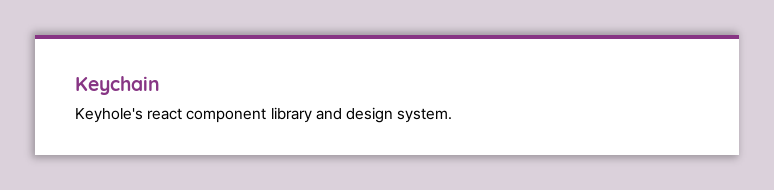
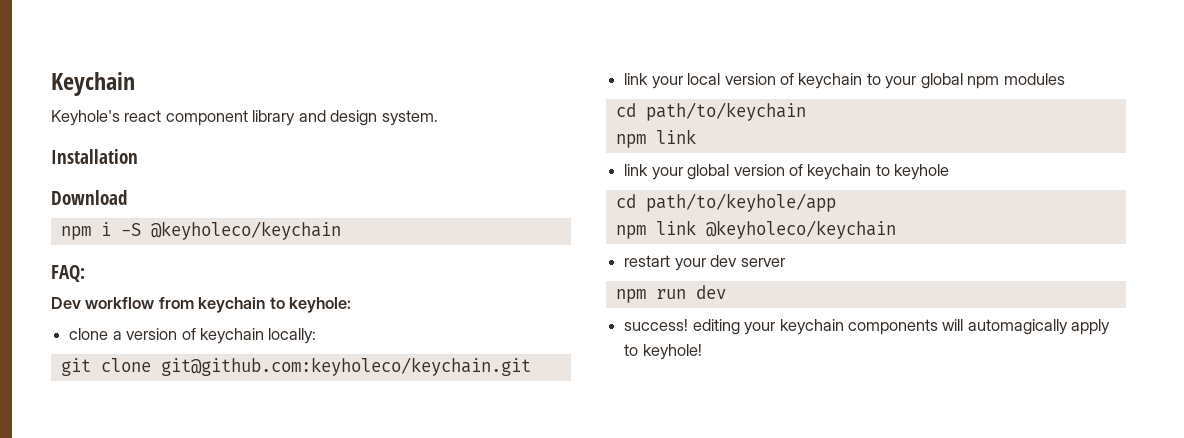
(453, 115) none -> [51,149,138,164] [51,190,127,205] [60,221,341,240] [51,265,85,282] [51,297,352,313] [69,328,317,344] [60,357,531,376] [624,73,1065,89] [615,102,806,121] [615,129,696,148] [624,164,950,180] [615,193,836,212] [615,220,896,239] [624,255,785,271] [615,285,726,303] [624,319,1111,335] [624,344,702,360] // Installation // Download // npm i -S @keyholeco/keychain // FAQ: // Dev workflow from keychain to keyhole: // clone a version of keychain locally: // git clone git@github.com:keyholeco/keychain.git // link your local version of keychain to your global npm modules // cd path/to/keychain // npm link // link your global version of keychain to keyhole // cd path/to/keyhole/app // npm link @keyholeco/keychain // restart your dev server // npm run dev // success! editing your keychain components will automagically apply to keyhole!

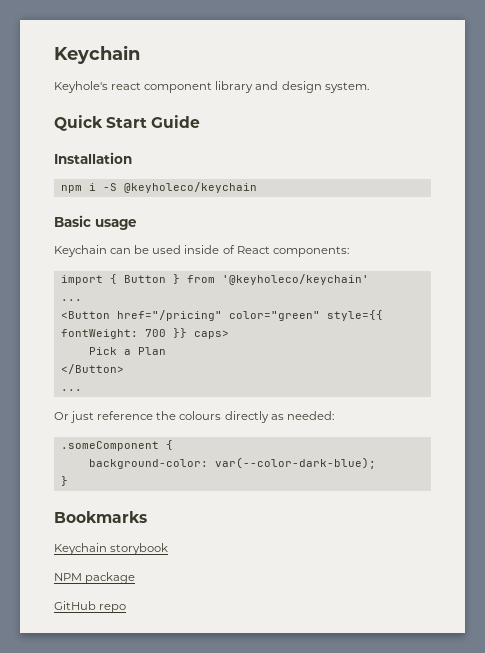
(438, 118) none -> [54,115,201,131] // Quick Start Guide
[51,190,127,205] // Download -> (132, 158) none
[51,265,85,282] [51,297,352,313] [69,328,317,344] [60,357,531,376] [624,73,1065,89] [615,102,806,121] [615,129,696,148] [624,164,950,180] [615,193,836,212] [615,220,896,239] [624,255,785,271] [615,285,726,303] [624,319,1111,335] [624,344,702,360] FAQ: // Dev workflow from keychain to keyhole: // clone a version of keychain locally: // git clone git@github.com:keyholeco/keychain.git // link your local version of keychain to your global npm modules // cd path/to/keychain // npm link // link your global version of keychain to keyhole // cd path/to/keyhole/app // npm link @keyholeco/keychain // restart your dev server // npm run dev // success! editing your keychain components will automagically apply to keyhole! -> [54,215,137,230] [54,245,349,257] [60,274,369,285] [60,299,82,301] [60,310,383,321] [60,328,229,339] [88,347,166,355] [60,364,124,374] [60,389,82,391] [54,411,334,423] [60,440,173,451] [88,457,376,469] [60,476,68,486] [54,511,147,523] [54,543,169,555] [54,572,136,584] [54,601,127,613] Basic usage // Keychain can be used inside of React components: // import { Button } from '@keyholeco/keychain' // ... // <Button href="/pricing" color="green" style={{ fontWeight: 700 }} caps> // Pick a Plan // </Button> // ... // Or just reference the colours directly as needed: // .someComponent { // background-color: var(--color-dark-blue); // } // Bookmarks // Keychain storybook // NPM package // GitHub repo

